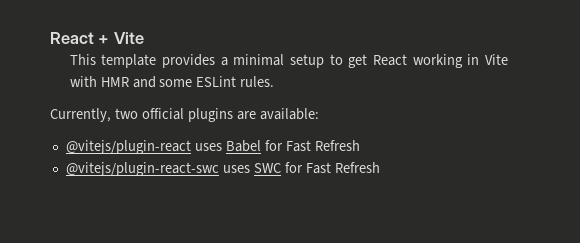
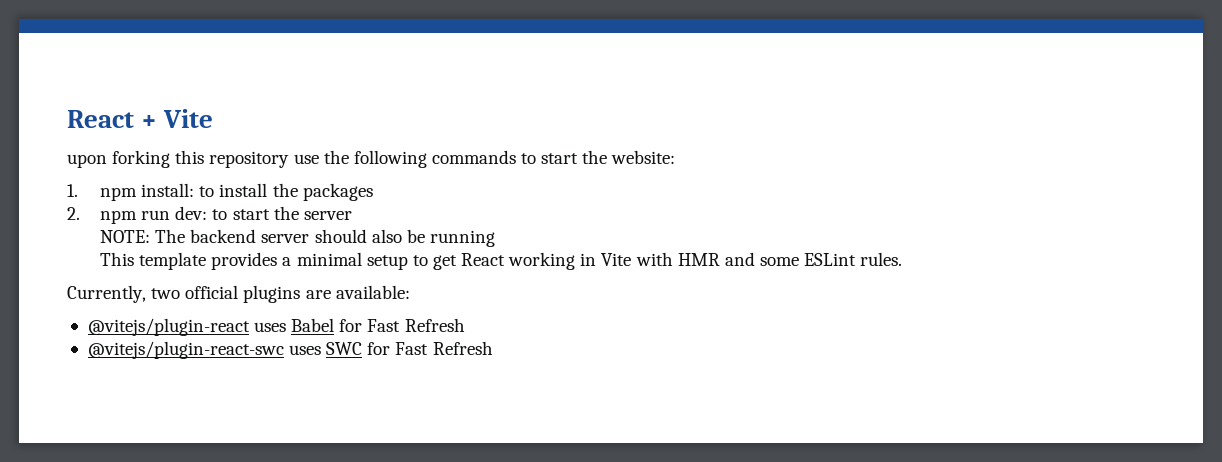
(144, 38) none -> [67,150,676,168] [67,183,373,201] [67,206,352,224] [100,229,495,247] // upon forking this repository use the following commands to start the website: // 1. npm install: to install the packages // 2. npm run dev: to start the server // NOTE: The backend server should also be running

